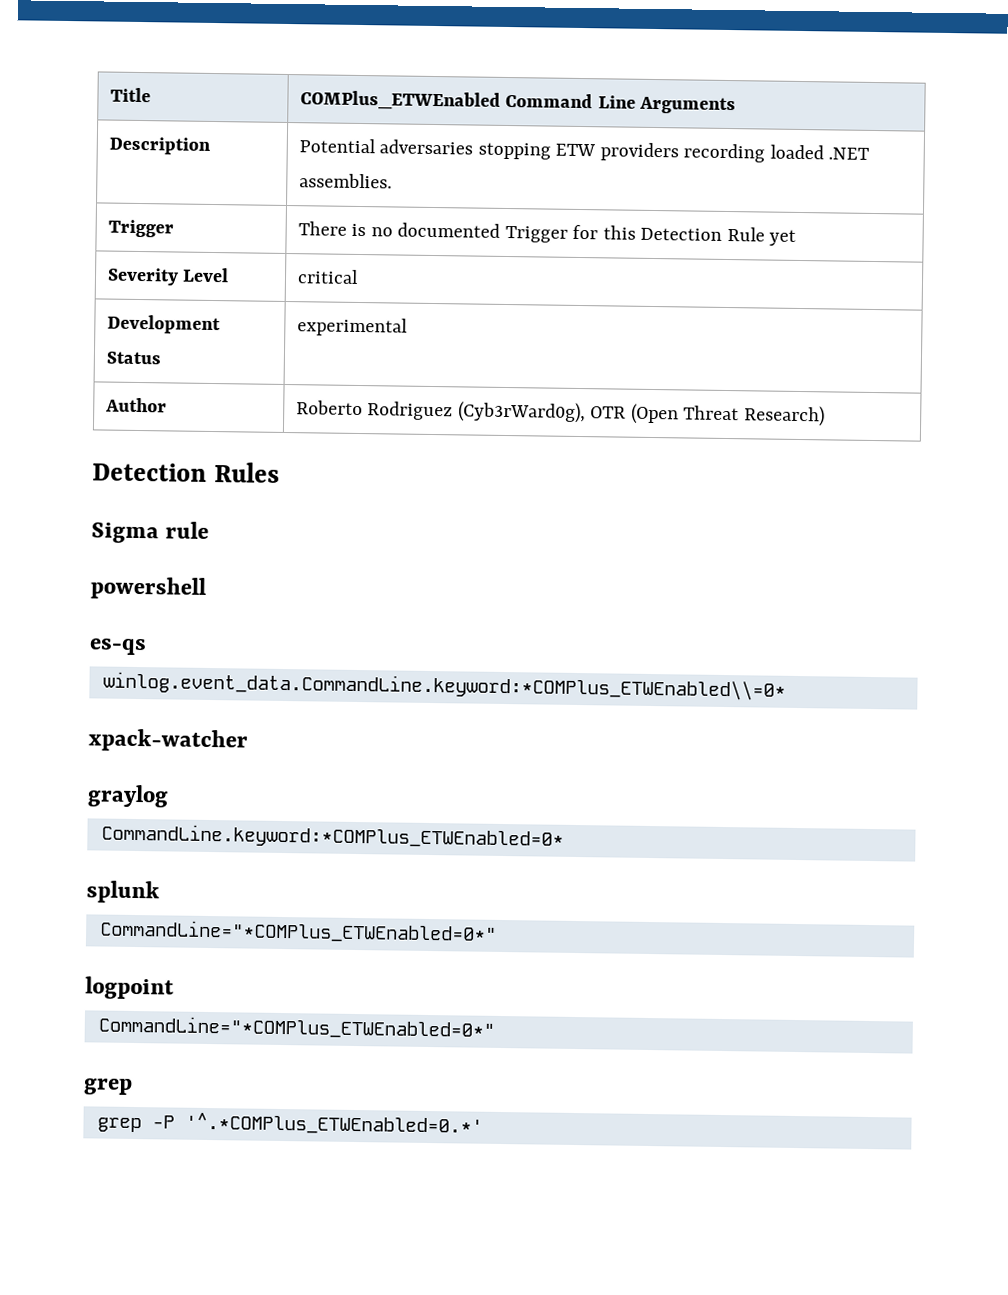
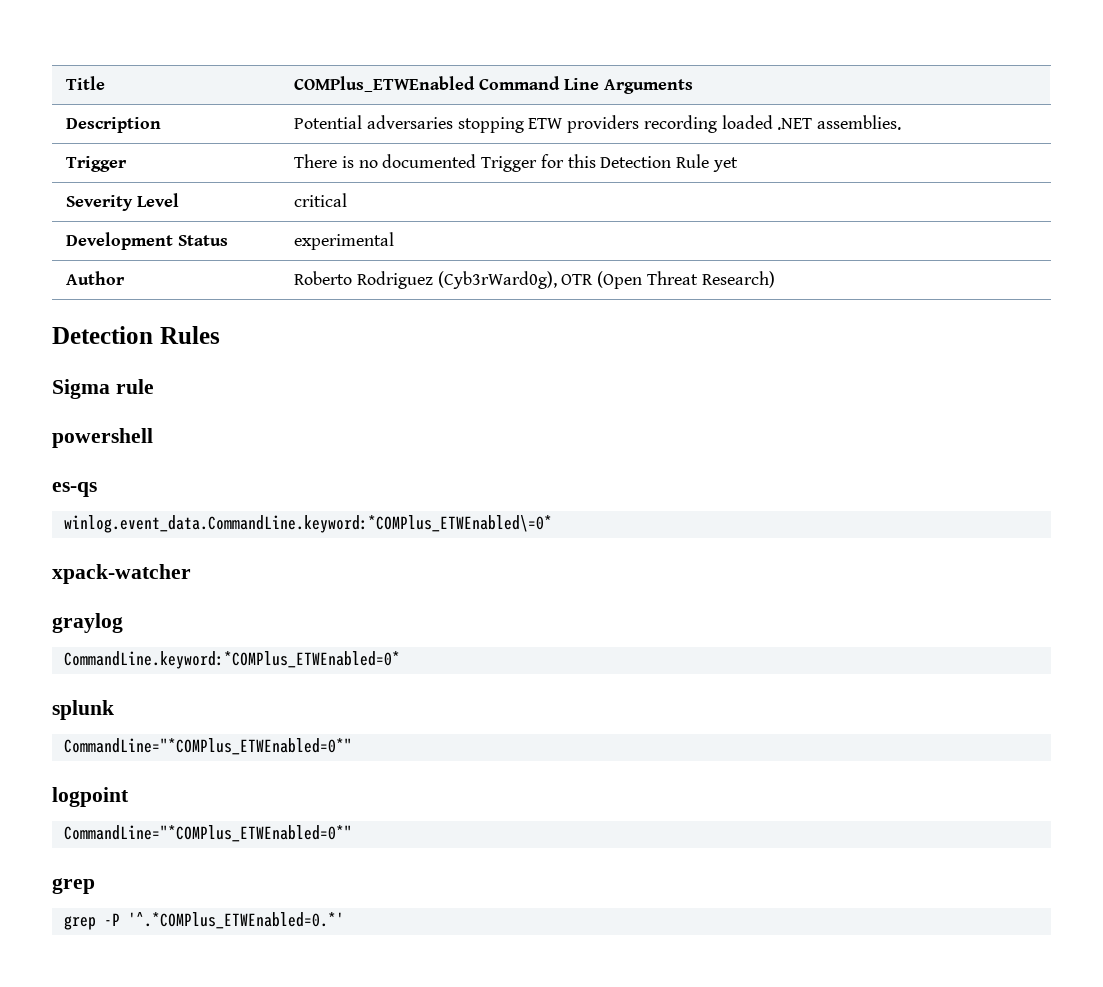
[102,671,786,701] winlog.event_data.CommandLine.keyword:*COMPlus_ETWEnabled\\=0* -> [63,515,552,533] winlog.event_data.CommandLine.keyword:*COMPlus_ETWEnabled\=0*

